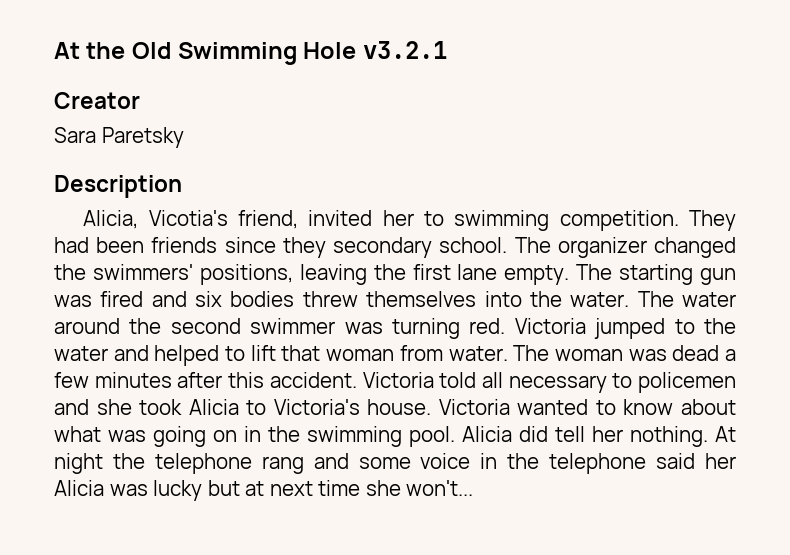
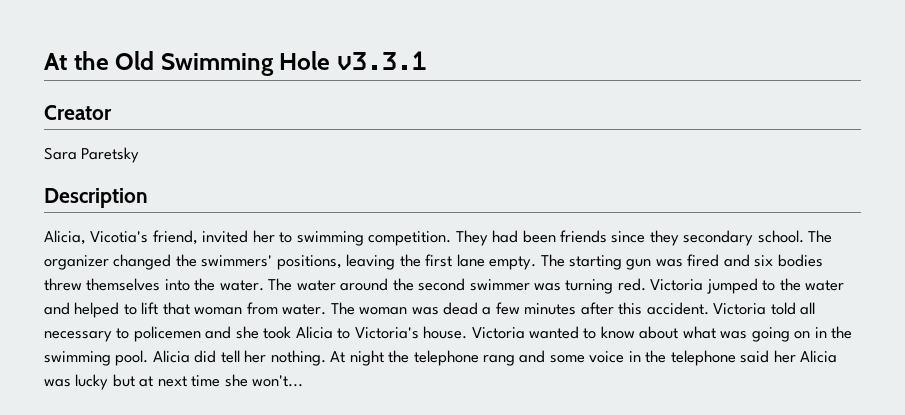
[362,41,447,59] v3.2.1 -> [337,51,428,70] v3.3.1

